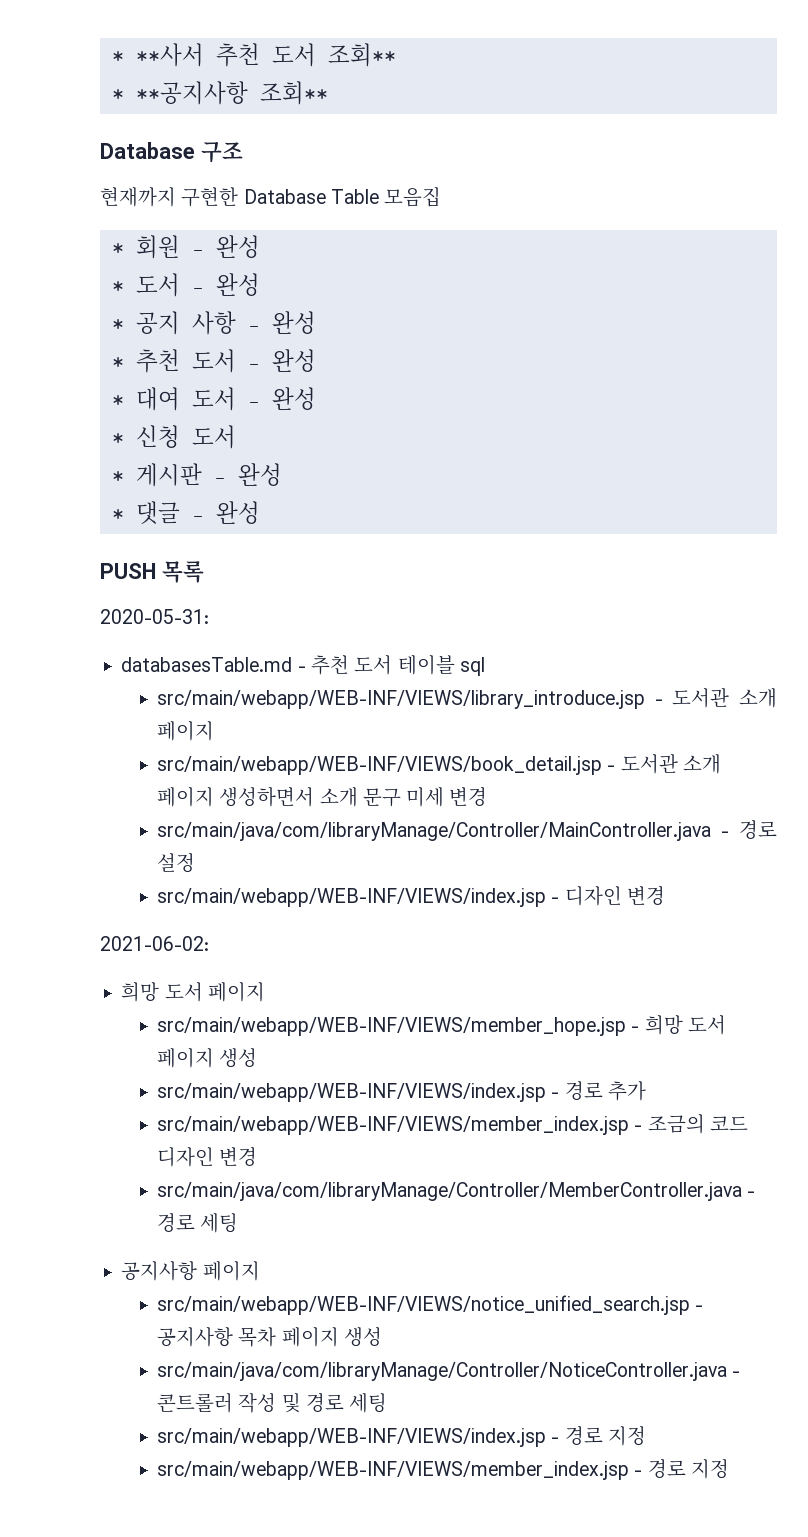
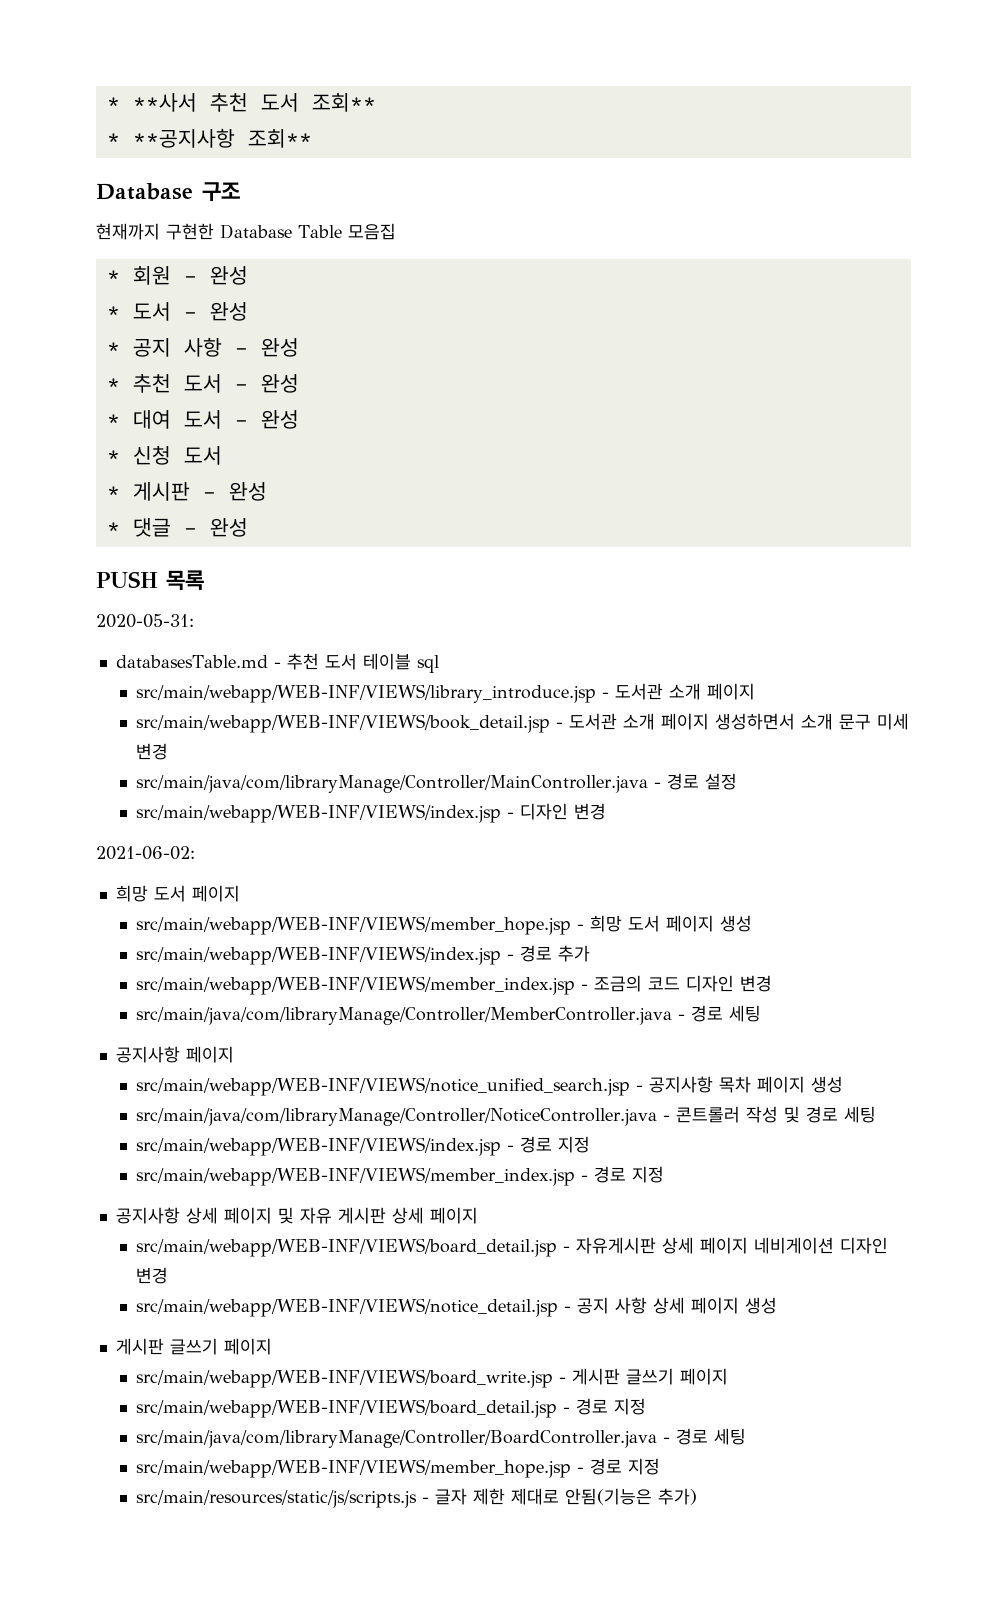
(729, 1469) none -> [115,1207,478,1224] [136,1237,889,1257] [136,1267,169,1284] [136,1297,778,1317] [115,1338,272,1355] [136,1368,729,1388] [136,1398,647,1418] [136,1428,747,1448] [136,1458,661,1478] [136,1488,698,1508] // 공지사항 상세 페이지 및 자유 게시판 상세 페이지 // src/main/webapp/WEB-INF/VIEWS/board_detail.jsp - 자유게시판 상세 페이지 네비게이션 디자인 변경 // src/main/webapp/WEB-INF/VIEWS/notice_detail.jsp - 공지 사항 상세 페이지 생성 // 게시판 글쓰기 페이지 // src/main/webapp/WEB-INF/VIEWS/board_write.jsp - 게시판 글쓰기 페이지 // src/main/webapp/WEB-INF/VIEWS/board_detail.jsp - 경로 지정 // src/main/java/com/libraryManage/Controller/BoardController.java - 경로 세팅 // src/main/webapp/WEB-INF/VIEWS/member_hope.jsp - 경로 지정 // src/main/resources/static/js/scripts.js - 글자 제한 제대로 안됨(기능은 추가)

